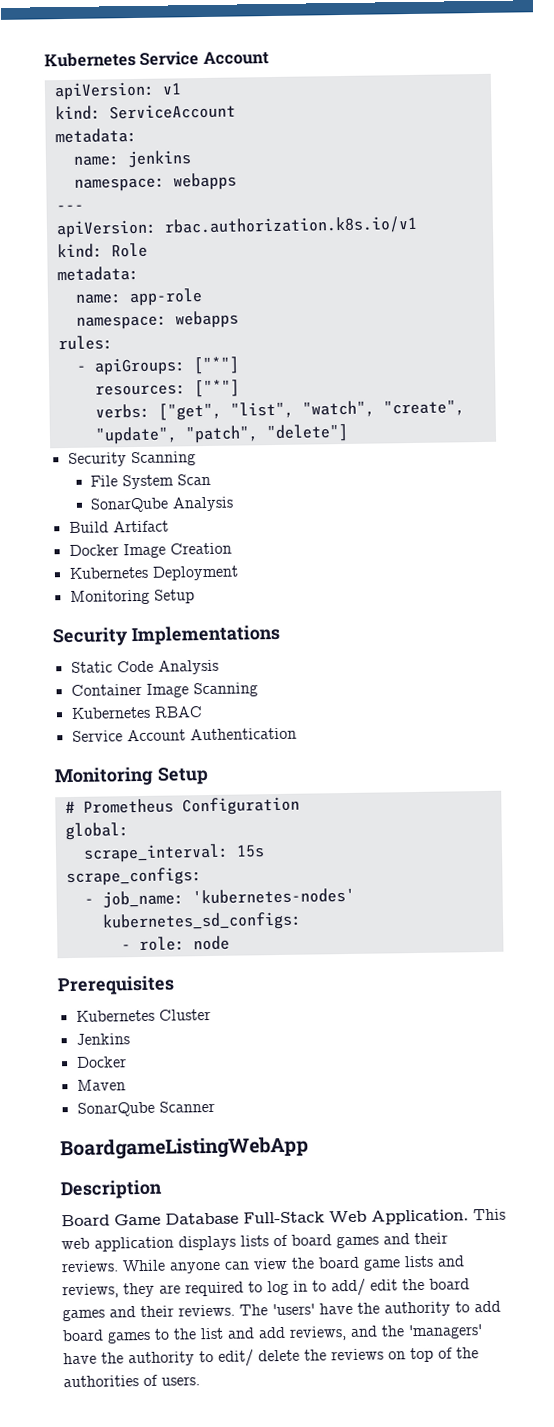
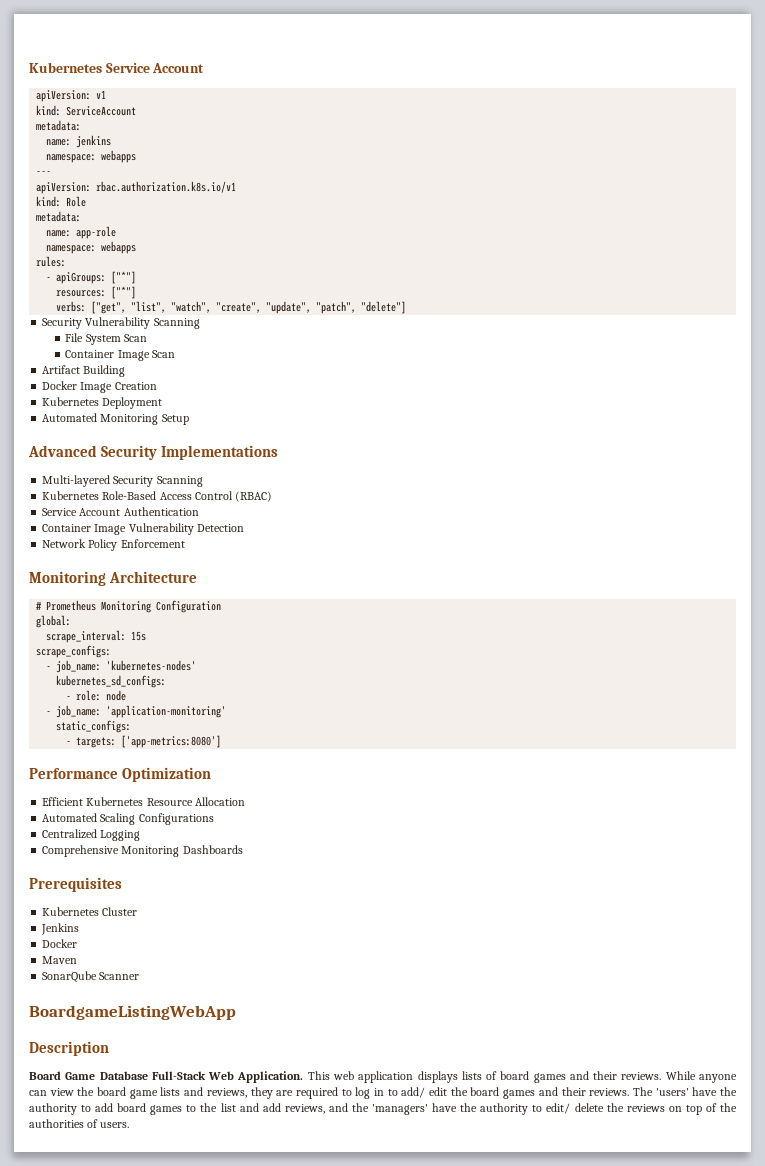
(127, 460) none -> [85,317,151,329] Vulnerability
[90,496,235,513] [68,521,109,534] SonarQube Analysis // Build -> [65,350,175,361] Container Image Scan //
(169, 526) none -> [83,365,126,377] Building
[69,589,195,605] Monitoring Setup // -> [42,413,189,425] [28,445,97,457] Automated Monitoring Setup // Advanced
[70,659,219,675] [70,682,258,698] [70,706,203,719] [71,727,297,742] [54,766,209,787] Static Code Analysis // Container Image Scanning // Kubernetes RBAC // Service Account Authentication // Monitoring Setup -> [42,475,203,487] [42,491,273,502] [42,507,199,516] [42,523,244,535] [42,539,185,551] [29,571,198,586] Multi-layered Security Scanning // Kubernetes Role-Based Access Control (RBAC) // Service Account Authentication // Container Image Vulnerability Detection // Network Policy Enforcement // Monitoring Architecture
(174, 806) none -> [101,601,152,613] Monitoring
(230, 943) none -> [46,705,227,718] [56,720,132,733] [66,735,222,748] [29,767,212,782] [42,797,245,806] [42,813,214,825] [42,829,141,841] [42,845,243,857] // - job_name: 'application-monitoring' // static_configs: // - targets: ['app-metrics:8080'] // Performance Optimization // Efficient Kubernetes Resource Allocation // Automated Scaling Configurations // Centralized Logging // Comprehensive Monitoring Dashboards

